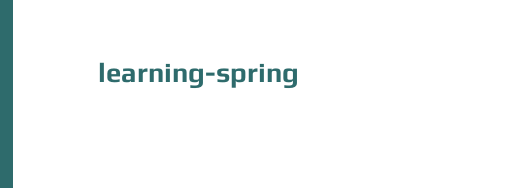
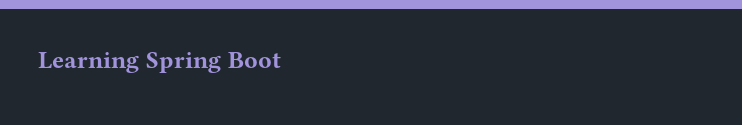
[98,62,299,89] learning-spring -> [38,52,281,73] Learning Spring Boot

